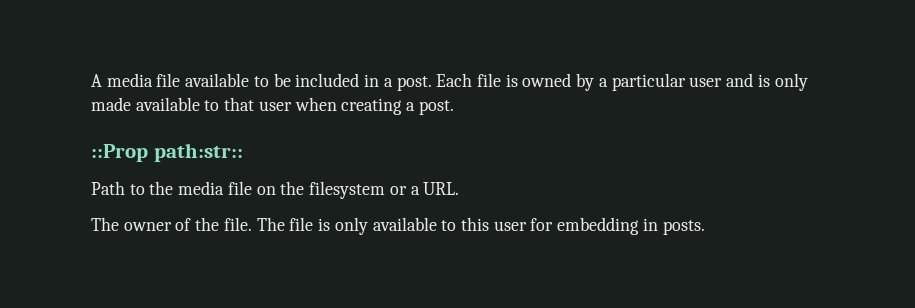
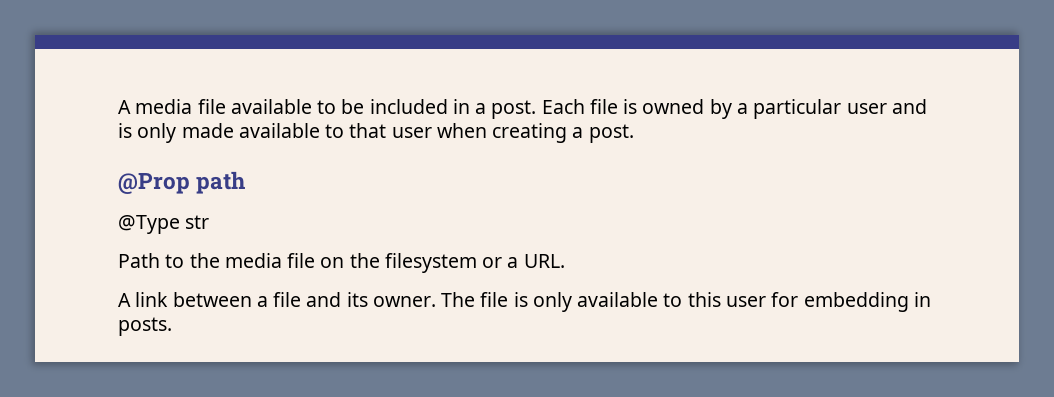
[91,143,243,162] ::Prop path:str:: -> [118,171,246,194] [118,215,210,234] @Prop path // @Type str
[91,217,252,231] The owner of the file. -> [118,292,436,307] A link between a file and its owner.

